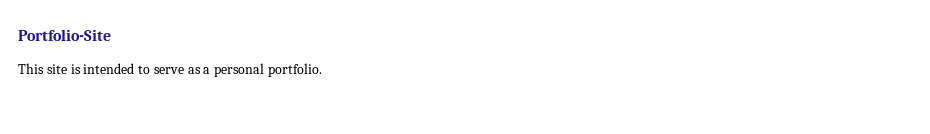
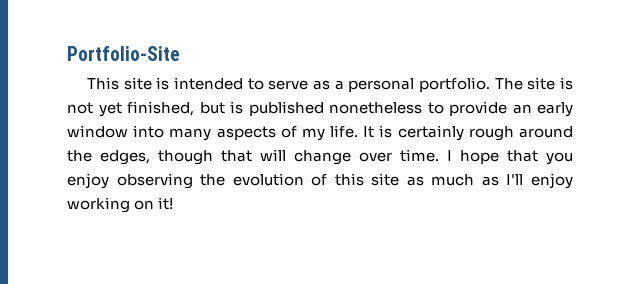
(323, 70) none -> [494,77,573,90] [67,101,573,117] [67,125,573,141] [67,149,573,165] [67,173,573,189] [67,197,174,213] The site is not yet finished, but is published nonetheless to provide an early window into many aspects of my life. It is certainly rough around the edges, though that will change over time. I hope that you enjoy observing the evolution of this site as much as I'll enjoy working on it!

